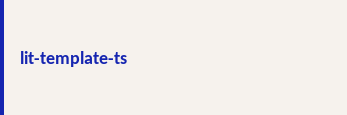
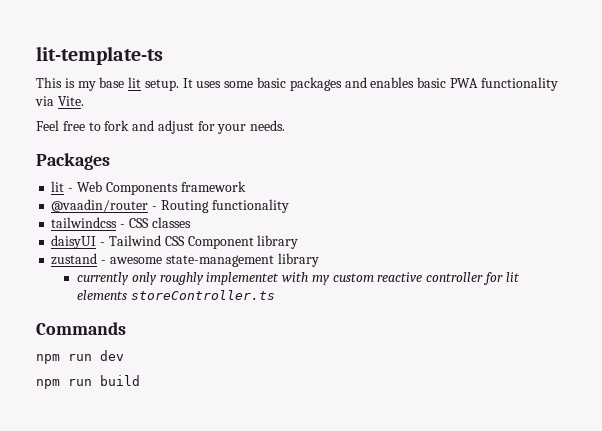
(127, 59) none -> [36,77,558,91] [35,96,84,106] [36,120,286,134] [36,153,110,170] [51,181,246,195] [51,199,289,213] [51,217,191,228] [51,235,299,249] [51,253,319,267] [77,272,520,285] [77,290,275,300] [36,322,126,335] [36,350,124,364] [36,375,140,389] // This is my base lit setup. It uses some basic packages and enables basic PWA functionality via Vite. // Feel free to fork and adjust for your needs. // Packages // lit - Web Components framework // @vaadin/router - Routing functionality // tailwindcss - CSS classes // daisyUI - Tailwind CSS Component library // zustand - awesome state-management library // currently only roughly implementet with my custom reactive controller for lit elements storeController.ts // Commands // npm run dev // npm run build

